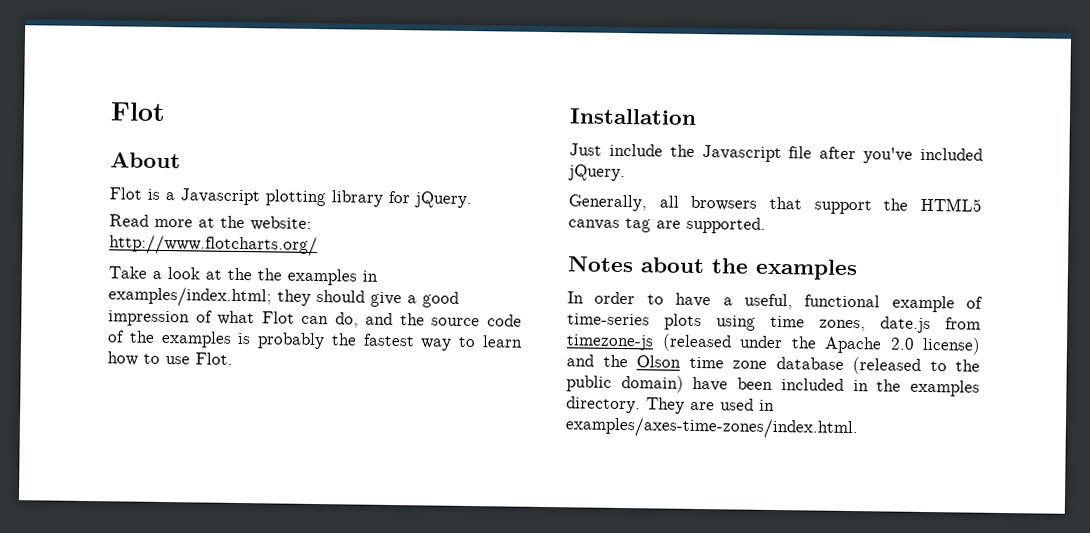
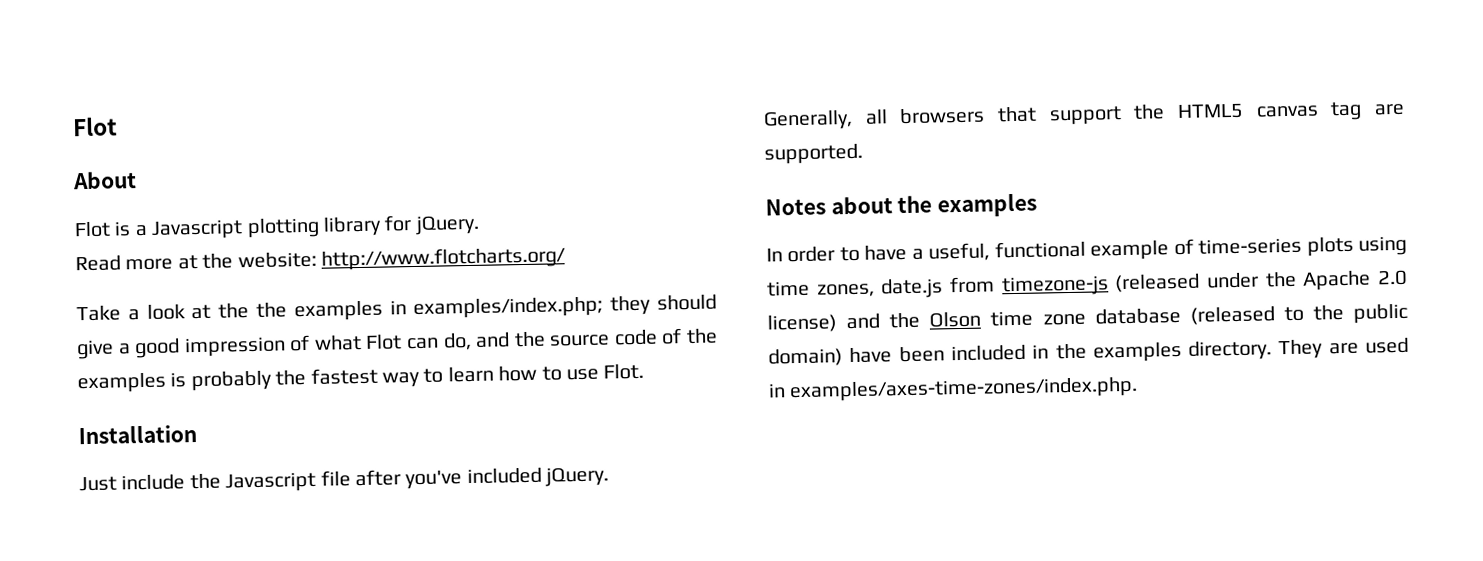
[108,286,272,308] examples/index.html; -> [413,296,604,320] examples/index.php;
[565,416,859,440] examples/axes-time-zones/index.html. -> [789,376,1139,403] examples/axes-time-zones/index.php.

